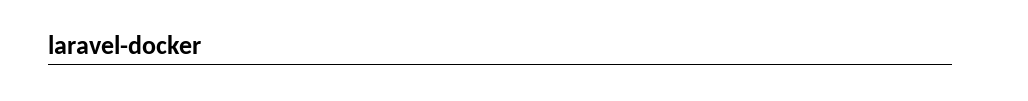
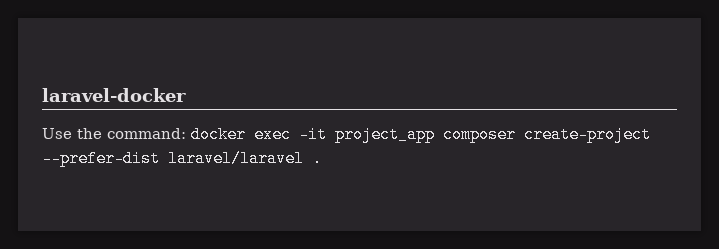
(201, 44) none -> [42,126,651,143] [42,150,322,167] // Use the command: docker exec -it project_app composer create-project --prefer-dist laravel/laravel .

